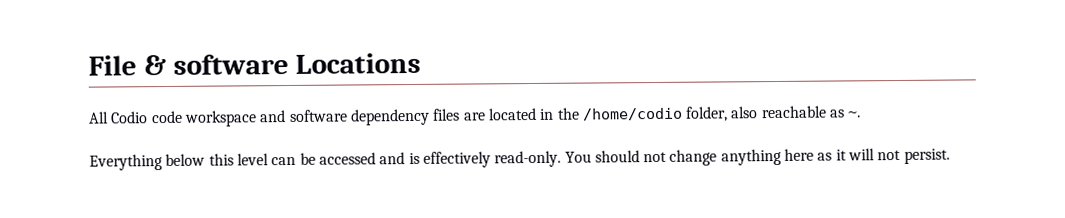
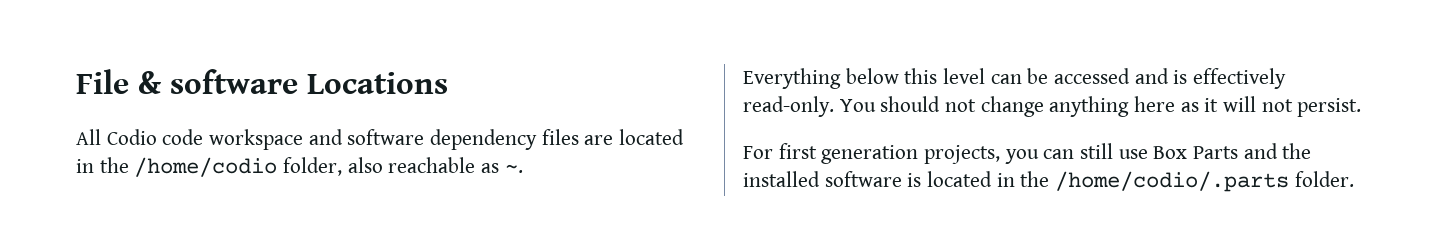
(950, 156) none -> [743,143,1312,164] [743,171,1354,192] // For first generation projects, you can still use Box Parts and the installed software is located in the /home/codio/.parts folder.

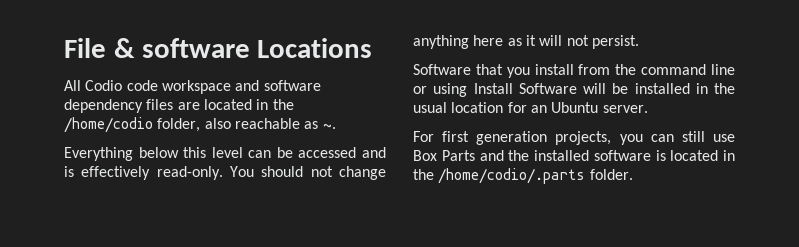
(1362, 107) none -> [413,64,735,78] [413,83,735,97] [413,102,648,113] // Software that you install from the command line or using Install Software will be installed in the usual location for an Ubuntu server.

